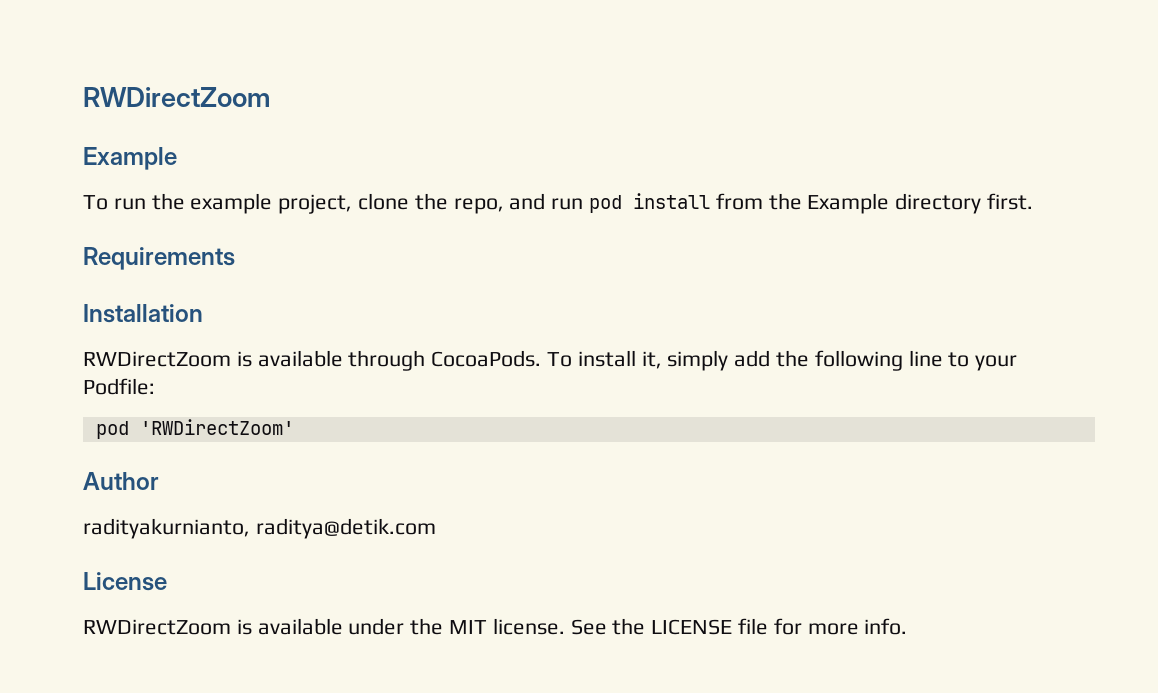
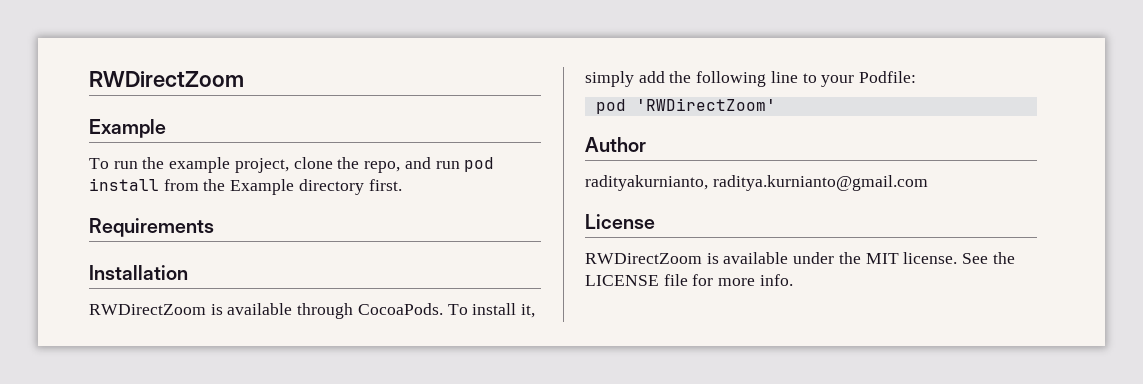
[255,518,436,539] raditya@detik.com -> [712,175,928,191] raditya.kurnianto@gmail.com

